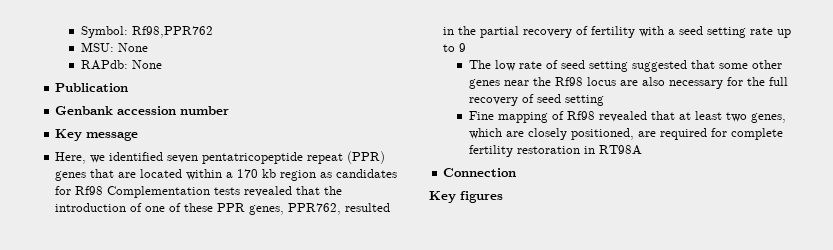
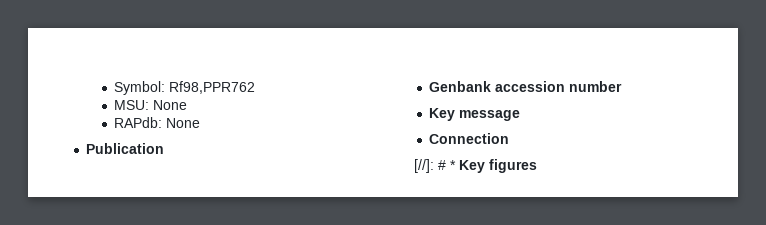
[55,151,386,164] [55,169,398,181] [55,186,343,198] [55,203,391,215] [443,26,792,38] [443,43,467,52] [468,60,782,72] [468,77,788,89] [468,94,604,106] [468,111,786,123] [468,128,783,140] [468,145,642,157] [443,168,517,177] Here, we identified seven pentatricopeptide repeat (PPR) genes that are located within a 170 kb region as candidates for Rf98 Complementation tests revealed that the introduction of one of these PPR genes, PPR762, resulted in the partial recovery of fertility with a seed setting rate up to 9 // The low rate of seed setting suggested that some other genes near the Rf98 locus are also necessary for the full recovery of seed setting // Fine mapping of Rf98 revealed that at least two genes, which are closely positioned, are required for complete fertility restoration in RT98A // Connection // -> [429,133,510,144] [414,159,456,173] Connection // [//]: # *

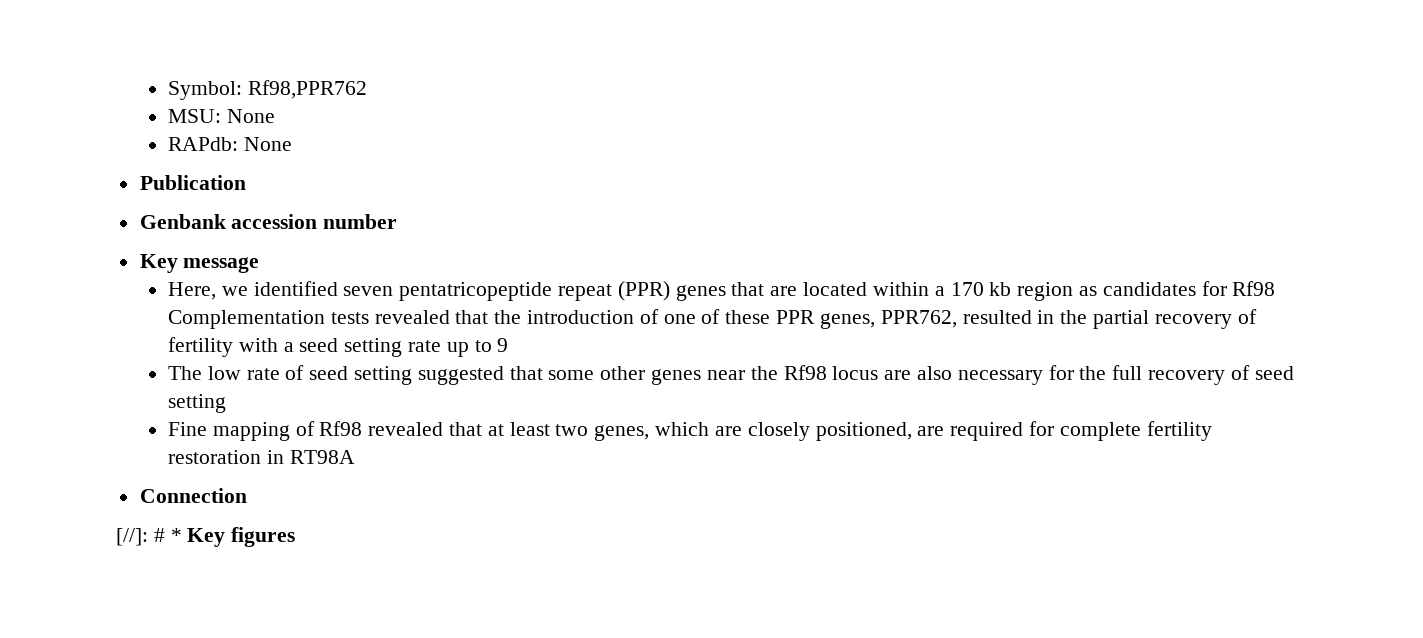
(521, 115) none -> [168,281,1276,301] [168,309,1257,329] [168,337,509,357] [168,365,1294,385] [168,394,227,413] [168,421,1212,441] [168,450,355,464] // Here, we identified seven pentatricopeptide repeat (PPR) genes that are located within a 170 kb region as candidates for Rf98 Complementation tests revealed that the introduction of one of these PPR genes, PPR762, resulted in the partial recovery of fertility with a seed setting rate up to 9 // The low rate of seed setting suggested that some other genes near the Rf98 locus are also necessary for the full recovery of seed setting // Fine mapping of Rf98 revealed that at least two genes, which are closely positioned, are required for complete fertility restoration in RT98A

